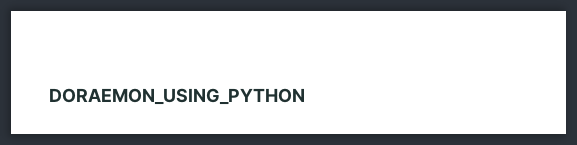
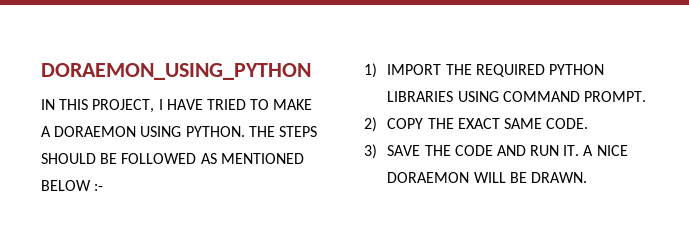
(305, 96) none -> [41,99,313,113] [41,126,317,137] [41,153,304,164] [41,180,104,191] [364,63,604,78] [387,91,646,102] [364,117,589,132] [364,144,628,159] [387,172,587,183] // IN THIS PROJECT, I HAVE TRIED TO MAKE A DORAEMON USING PYTHON. THE STEPS SHOULD BE FOLLOWED AS MENTIONED BELOW :- // 1) IMPORT THE REQUIRED PYTHON LIBRARIES USING COMMAND PROMPT. // 2) COPY THE EXACT SAME CODE. // 3) SAVE THE CODE AND RUN IT. A NICE DORAEMON WILL BE DRAWN.

